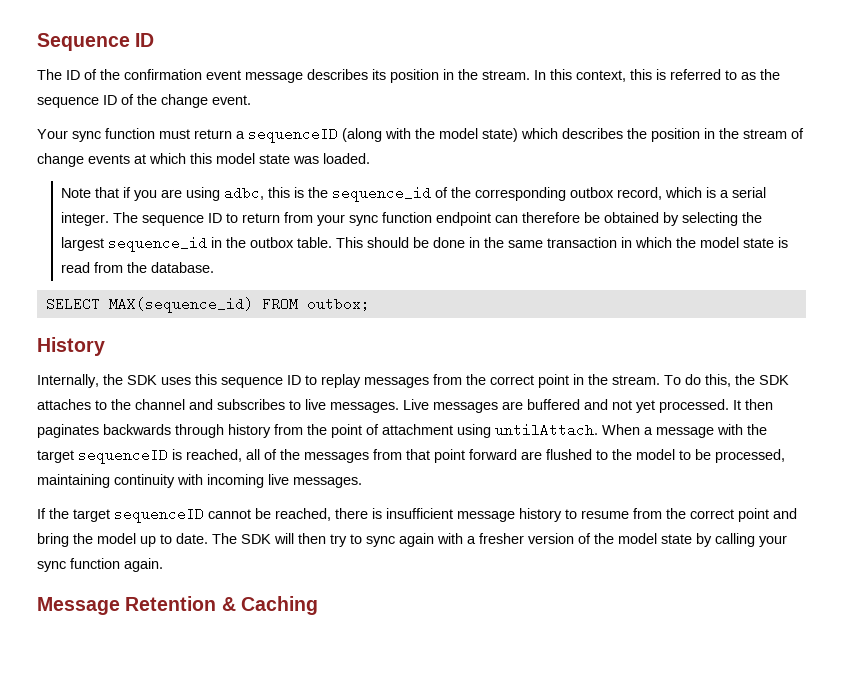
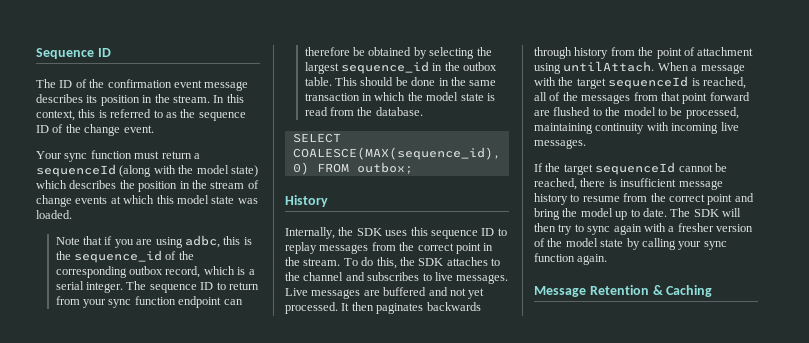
[248,127,338,143] sequenceID -> [36,164,116,177] sequenceId
[108,297,253,313] MAX(sequence_id) -> [292,147,501,160] [292,162,309,175] COALESCE(MAX(sequence_id), 0)
[78,448,168,464] sequenceID -> [608,76,689,89] sequenceId
[114,507,204,523] sequenceID -> [595,162,676,175] sequenceId

